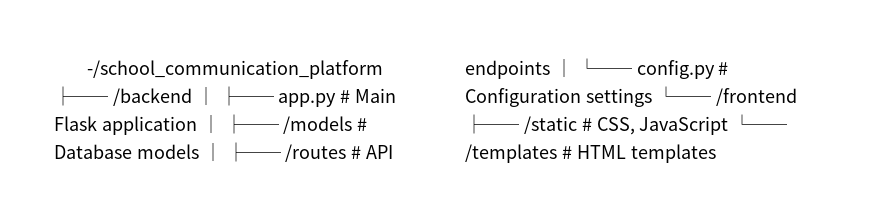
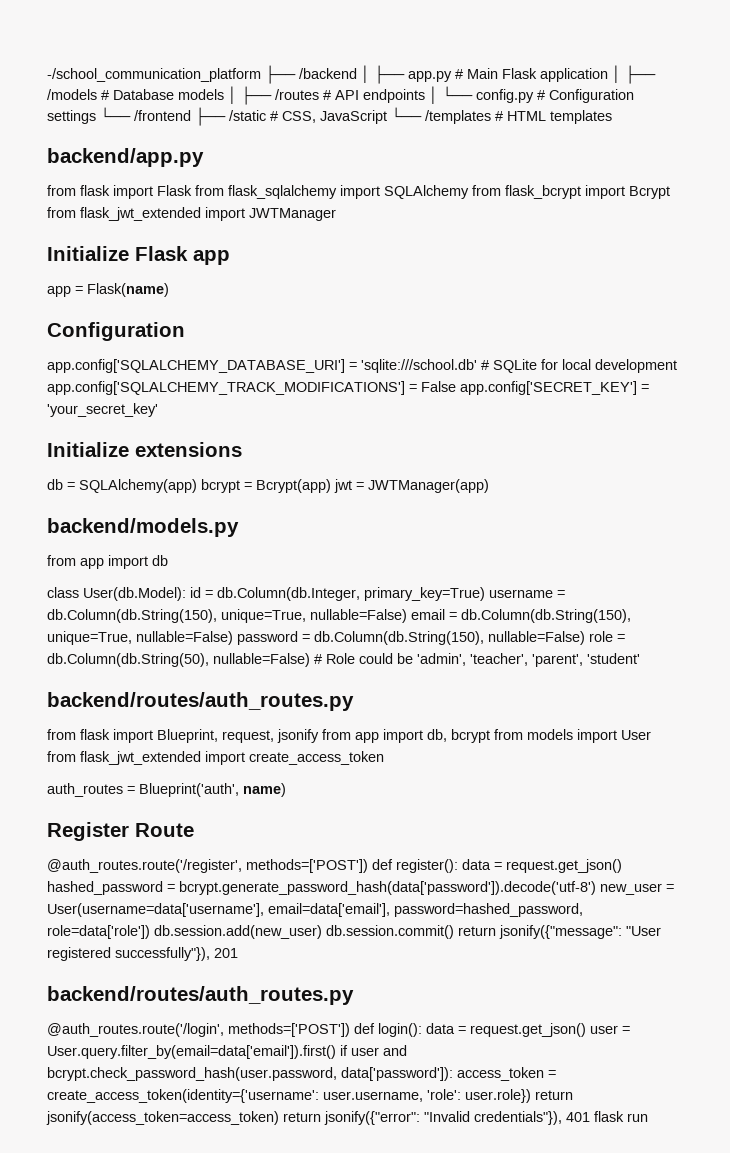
(716, 153) none -> [47,148,204,167] [47,185,670,199] [47,207,336,221] [47,246,230,265] [47,283,169,297] [47,322,185,341] [47,359,677,373] [47,381,649,395] [47,403,158,417] [47,442,242,457] [47,479,489,493] [47,518,239,537] [47,555,168,569] [47,587,565,601] [47,609,631,623] [47,631,625,645] [47,653,640,667] [47,692,354,711] [47,729,651,743] [47,751,384,765] [47,783,286,797] [47,822,194,841] [47,859,622,873] [47,881,674,895] [47,903,583,917] [47,925,661,939] [47,947,238,961] [47,986,354,1005] [47,1023,630,1037] [47,1045,407,1059] [47,1067,556,1081] [47,1089,573,1103] [46,1111,648,1125] // backend/app.py // from flask import Flask from flask_sqlalchemy import SQLAlchemy from flask_bcrypt import Bcrypt from flask_jwt_extended import JWTManager // Initialize Flask app // app = Flask(name) // Configuration // app.config['SQLALCHEMY_DATABASE_URI'] = 'sqlite:///school.db' # SQLite for local development app.config['SQLALCHEMY_TRACK_MODIFICATIONS'] = False app.config['SECRET_KEY'] = 'your_secret_key' // Initialize extensions // db = SQLAlchemy(app) bcrypt = Bcrypt(app) jwt = JWTManager(app) // backend/models.py // from app import db // class User(db.Model): id = db.Column(db.Integer, primary_key=True) username = db.Column(db.String(150), unique=True, nullable=False) email = db.Column(db.String(150), unique=True, nullable=False) password = db.Column(db.String(150), nullable=False) role = db.Column(db.String(50), nullable=False) # Role could be 'admin', 'teacher', 'parent', 'student' // backend/routes/auth_routes.py // from flask import Blueprint, request, jsonify from app import db, bcrypt from models import User from flask_jwt_extended import create_access_token // auth_routes = Blueprint('auth', name) // Register Route // @auth_routes.route('/register', methods=['POST']) def register(): data = request.get_json() hashed_password = bcrypt.generate_password_hash(data['password']).decode('utf-8') new_user = User(username=data['username'], email=data['email'], password=hashed_password, role=data['role']) db.session.add(new_user) db.session.commit() return jsonify({"message": "User registered successfully"}), 201 // backend/routes/auth_routes.py // @auth_routes.route('/login', methods=['POST']) def login(): data = request.get_json() user = User.query.filter_by(email=data['email']).first() if user and bcrypt.check_password_hash(user.password, data['password']): access_token = create_access_token(identity={'username': user.username, 'role': user.role}) return jsonify(access_token=access_token) return jsonify({"error": "Invalid credentials"}), 401 flask run

